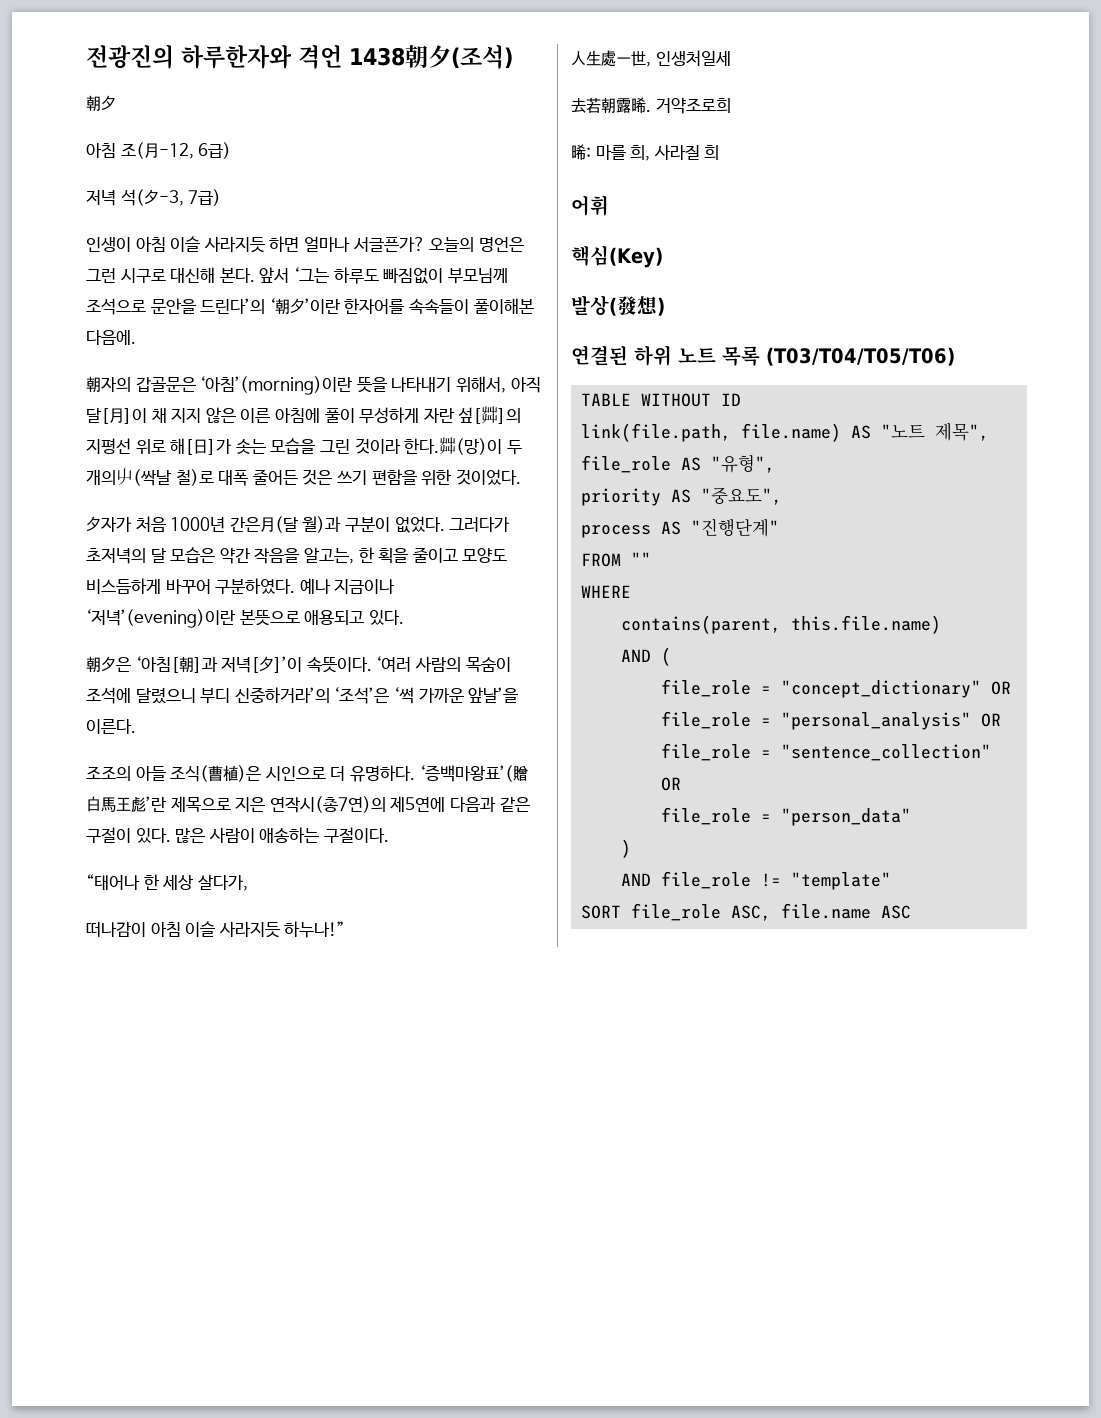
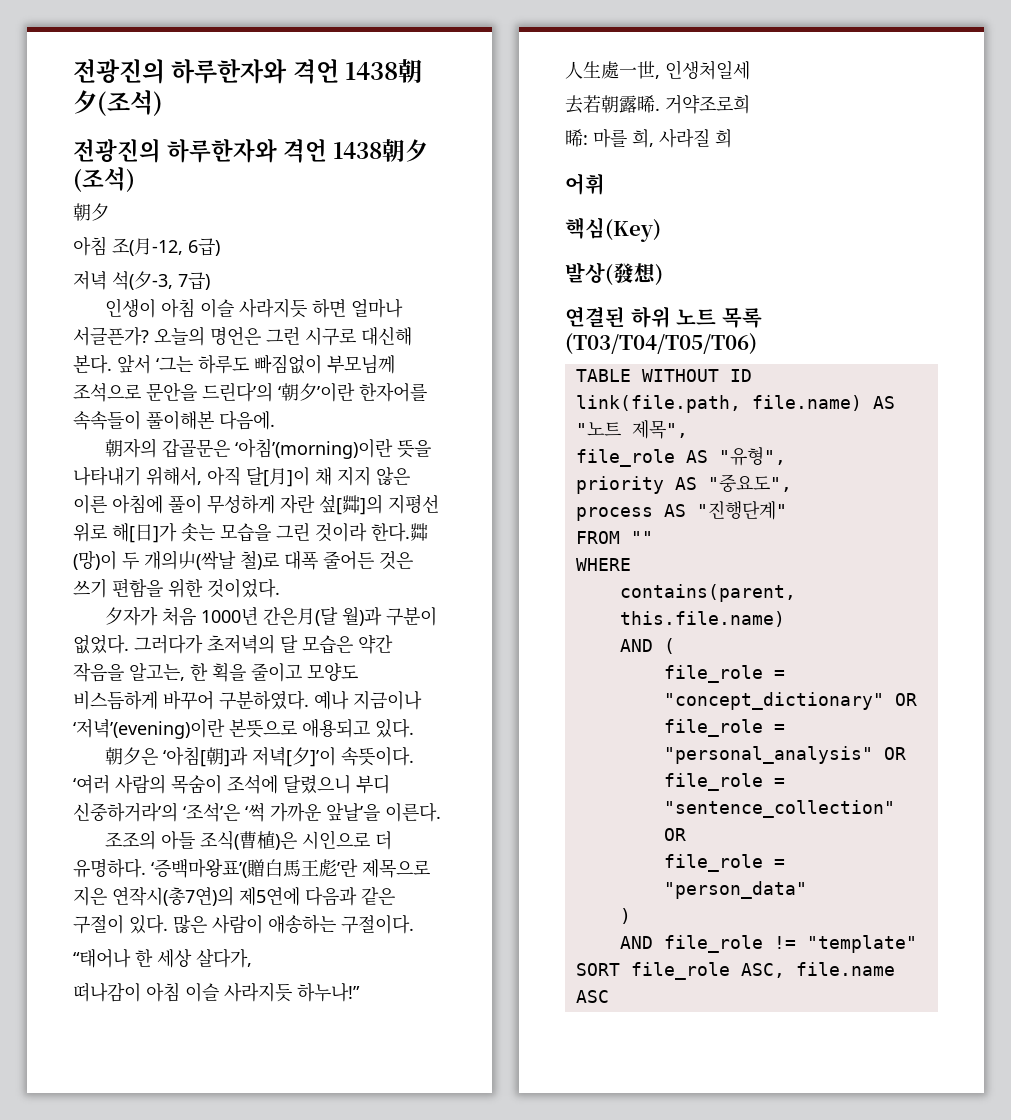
[86,45,513,69] 전광진의 하루한자와 격언 1438朝夕(조석) -> [73,59,423,84] [73,90,163,116] [73,139,429,163] [73,167,135,192] 전광진의 하루한자와 격언 1438朝夕(조석) // 전광진의 하루한자와 격언 1438朝夕(조석)

